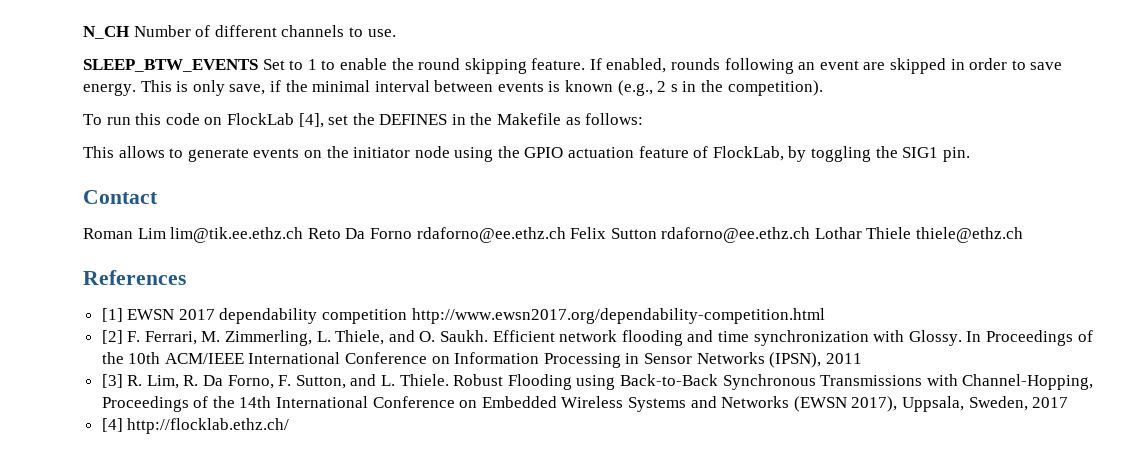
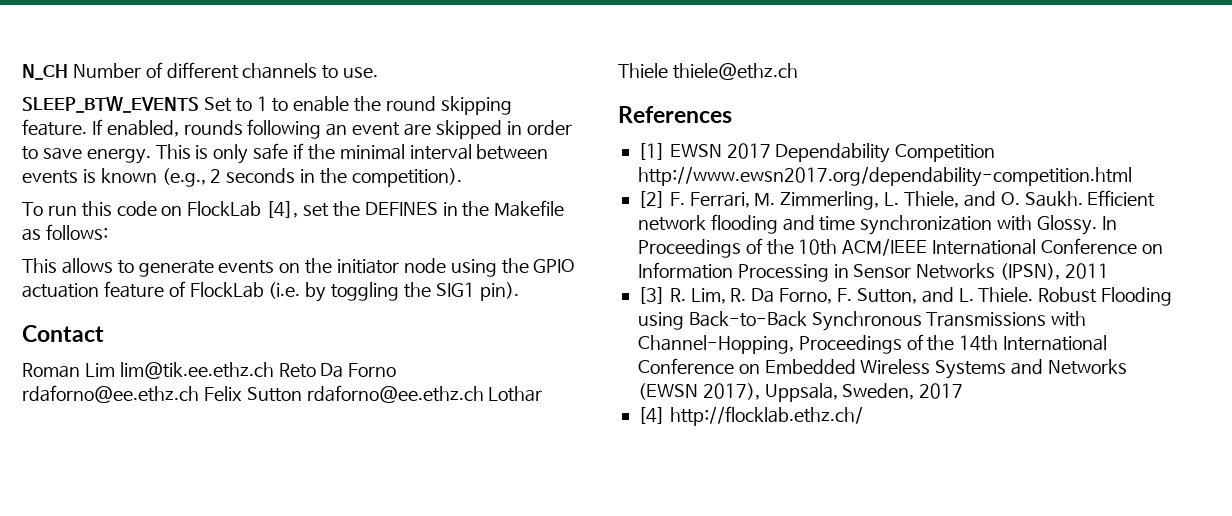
[229,84,266,95] save, -> [253,143,289,160] safe
[670,84,678,92] s -> [226,168,296,183] seconds
[712,146,784,161] FlockLab, -> [189,282,301,299] FlockLab (i.e.
[942,147,970,162] pin. -> [479,282,519,301] pin).
[219,308,408,324] dependability competition -> [775,143,996,163] Dependability Competition

